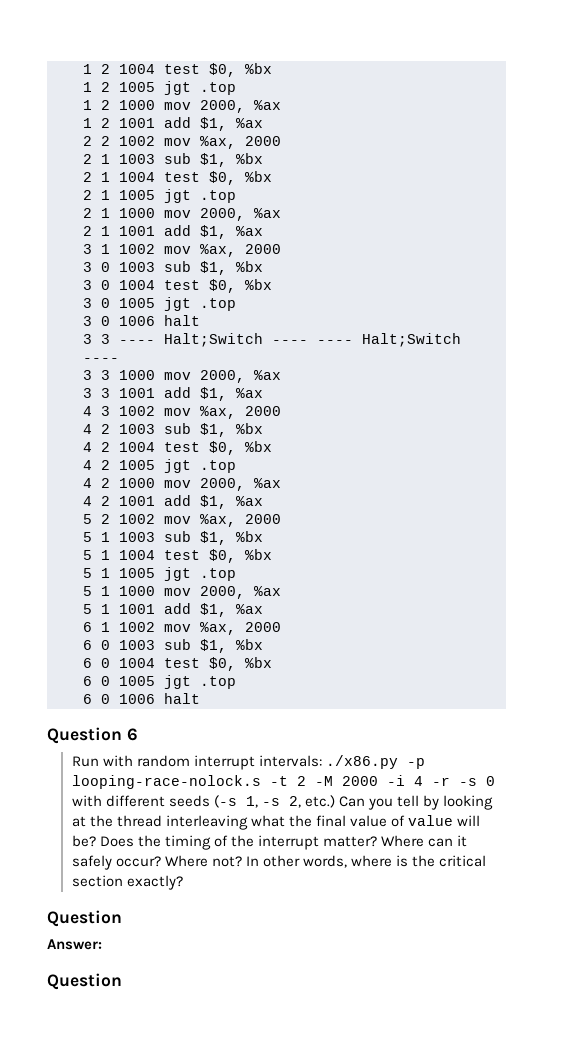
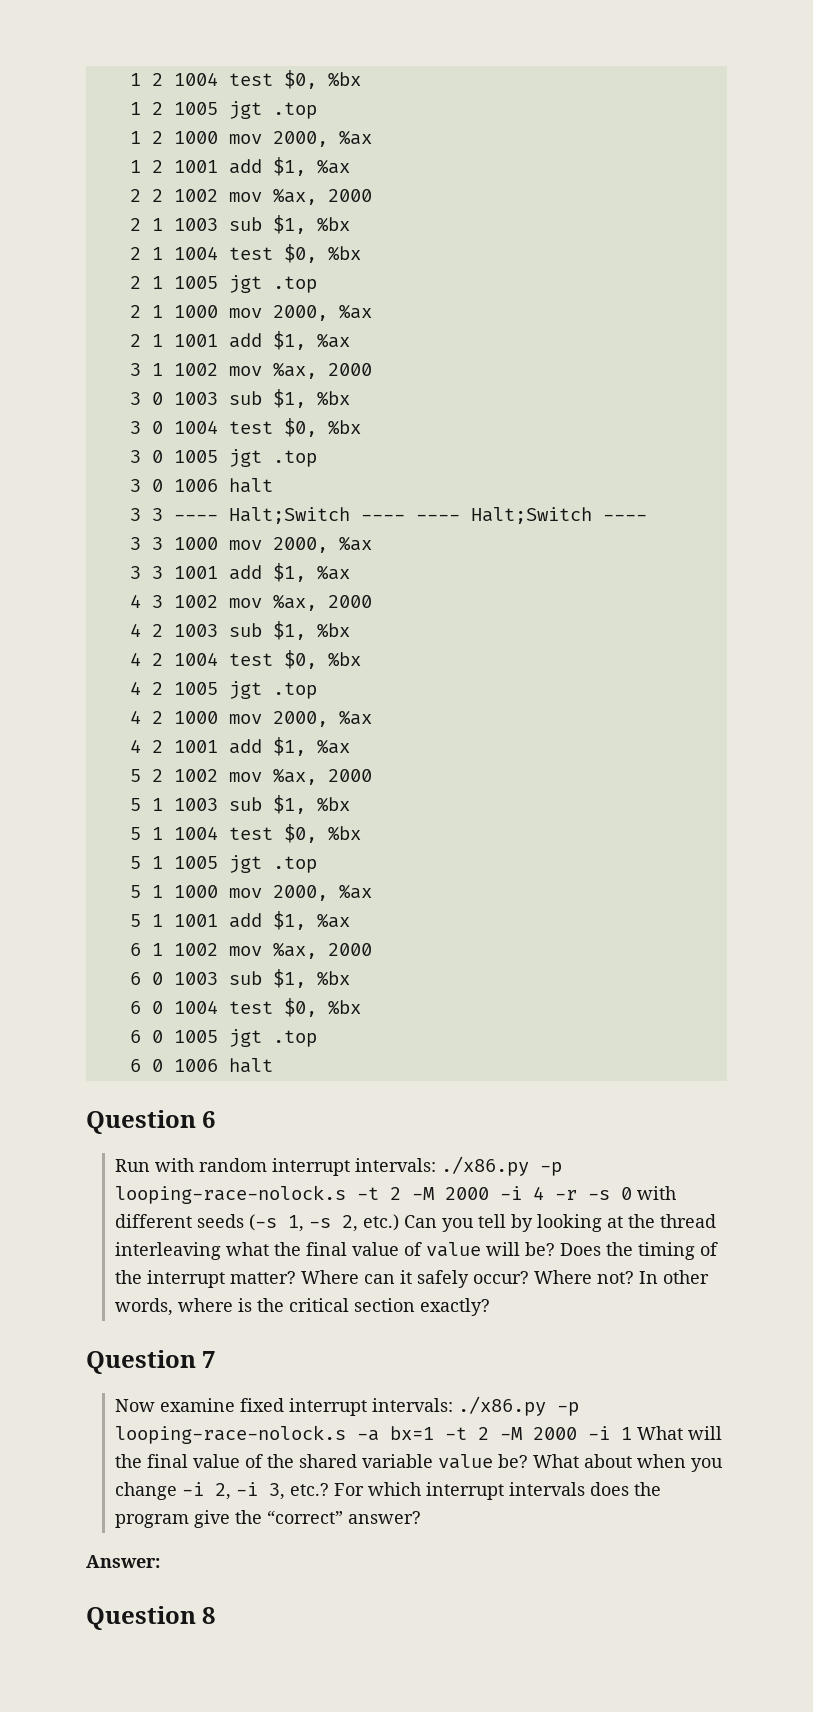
(122, 918) none -> [202,1351,216,1368] [114,1396,579,1416] [114,1425,722,1444] [114,1454,723,1472] [114,1482,661,1500] [114,1510,421,1528] 7 // Now examine fixed interrupt intervals: ./x86.py -p looping-race-nolock.s -a bx=1 -t 2 -M 2000 -i 1 What will the final value of the shared variable value be? What about when you change -i 2, -i 3, etc.? For which interrupt intervals does the program give the “correct” answer?
(122, 981) none -> [202,1607,216,1624] 8

